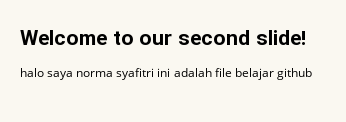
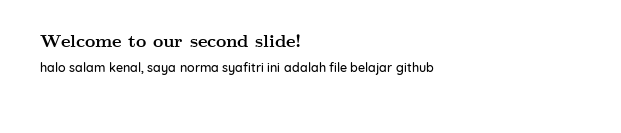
(44, 72) none -> [69,62,144,74] salam kenal,

